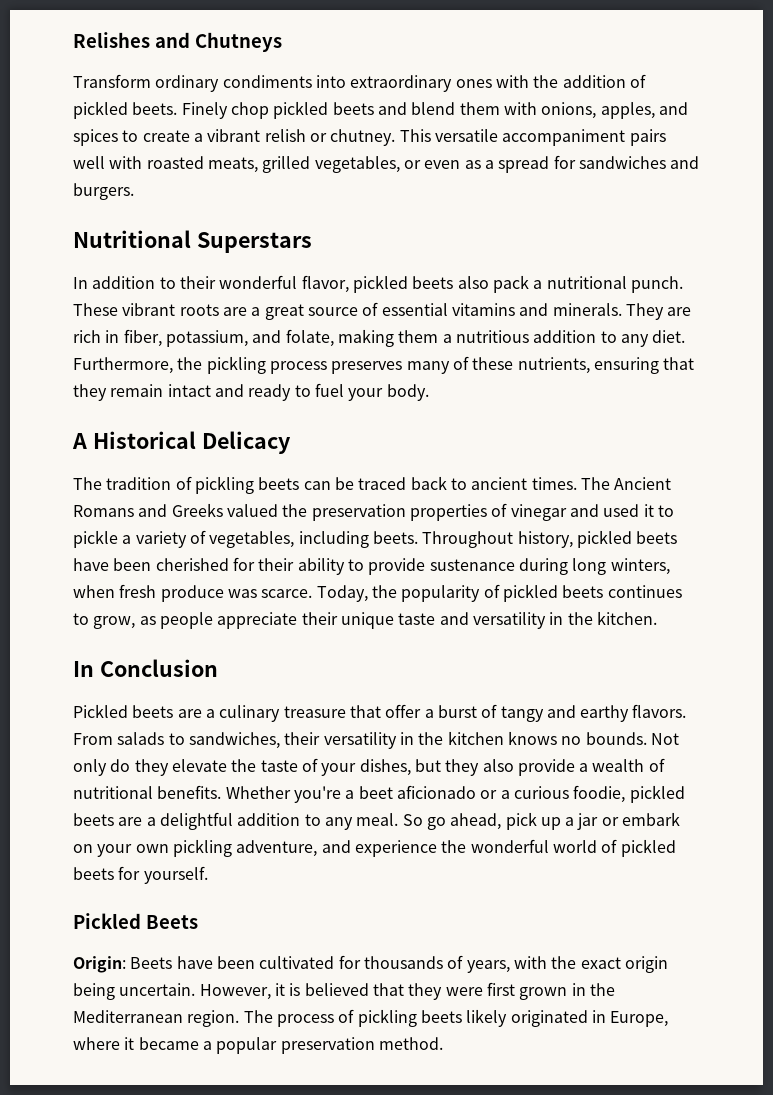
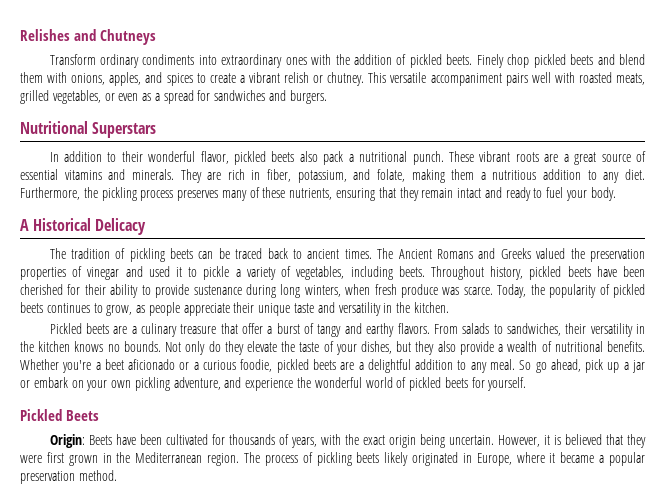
[73,659,218,677] // In Conclusion -> (449, 307) none

